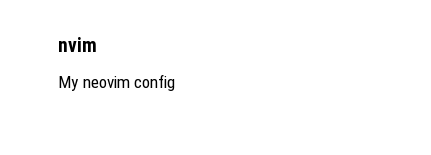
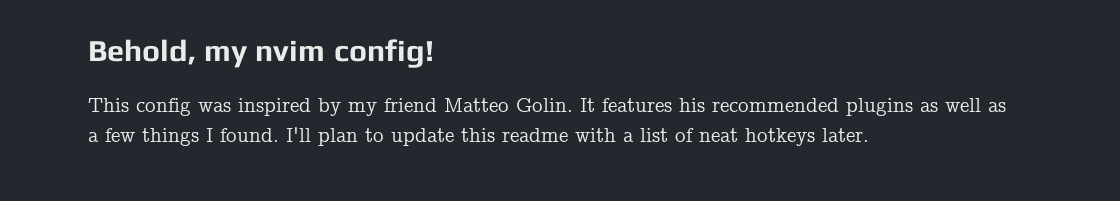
(58, 44) none -> [88,39,249,68] Behold, my
[58,74,176,91] // My neovim config -> [333,39,434,68] [88,98,1006,116] [88,127,869,146] config! // This config was inspired by my friend Matteo Golin. It features his recommended plugins as well as a few things I found. I'll plan to update this readme with a list of neat hotkeys later.

